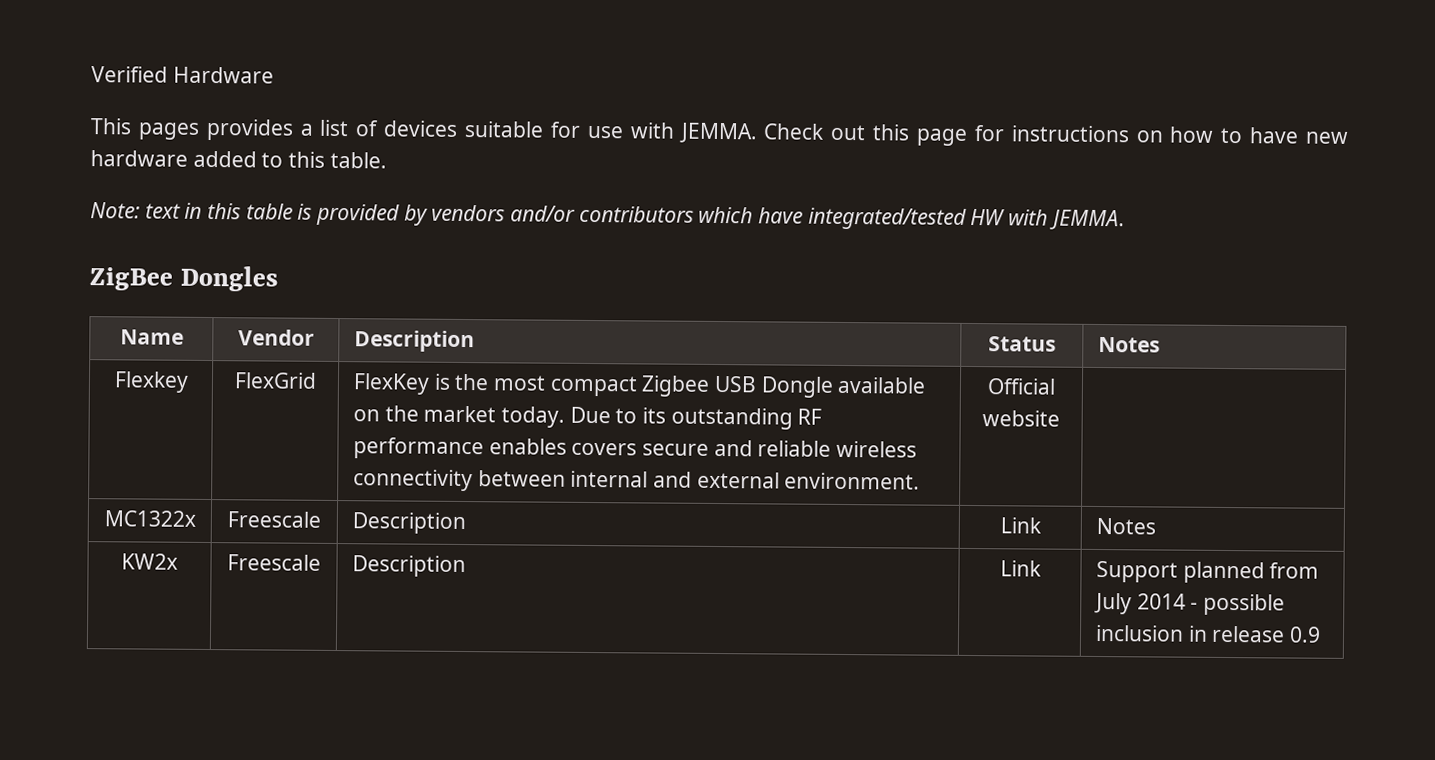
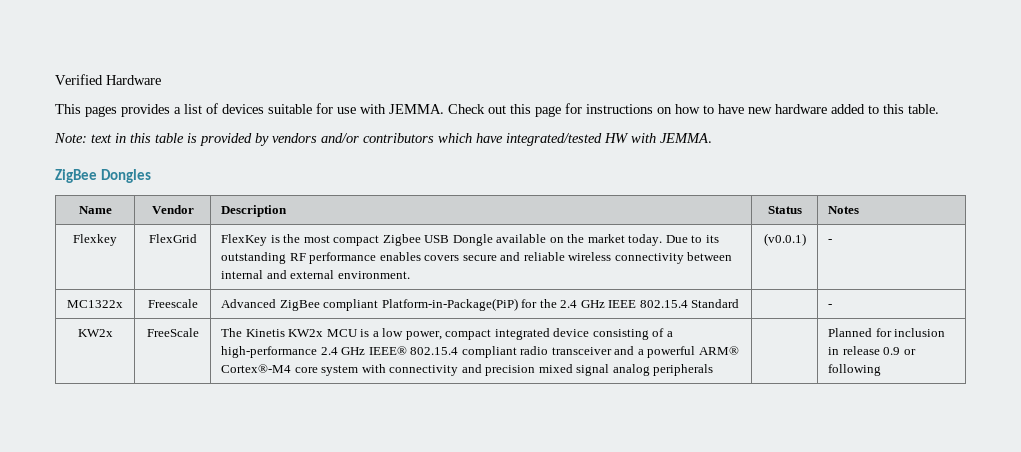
[987,378,1056,395] [982,410,1060,427] Official website | -> [763,233,806,246] [828,239,833,243] (v0.0.1) | -
[351,512,466,535] [999,517,1042,534] [1095,517,1156,535] [121,553,178,570] [227,554,321,571] [351,555,466,578] [999,560,1042,577] [1095,560,1320,584] [1093,592,1285,616] Description | Link | Notes // KW2x | Freescale | Description | Link | Support planned from July 2014 - possible -> [221,298,740,311] [828,304,833,308] [77,329,113,337] [146,328,199,337] [221,328,673,340] [221,346,739,358] [221,364,714,376] [828,328,892,337] Advanced ZigBee compliant Platform-in-Package(PiP) for the 2.4 GHz IEEE 802.15.4 Standard | | - // KW2x | FreeScale | The Kinetis KW2x MCU is a low power, compact integrated device consisting of a high-performance 2.4 GHz IEEE® 802.15.4 compliant radio transceiver and a powerful ARM® Cortex®-M4 core system with connectivity and precision mixed signal analog peripherals | | Planned for
(1321, 634) none -> [903,349,916,355] [828,364,882,376] or following

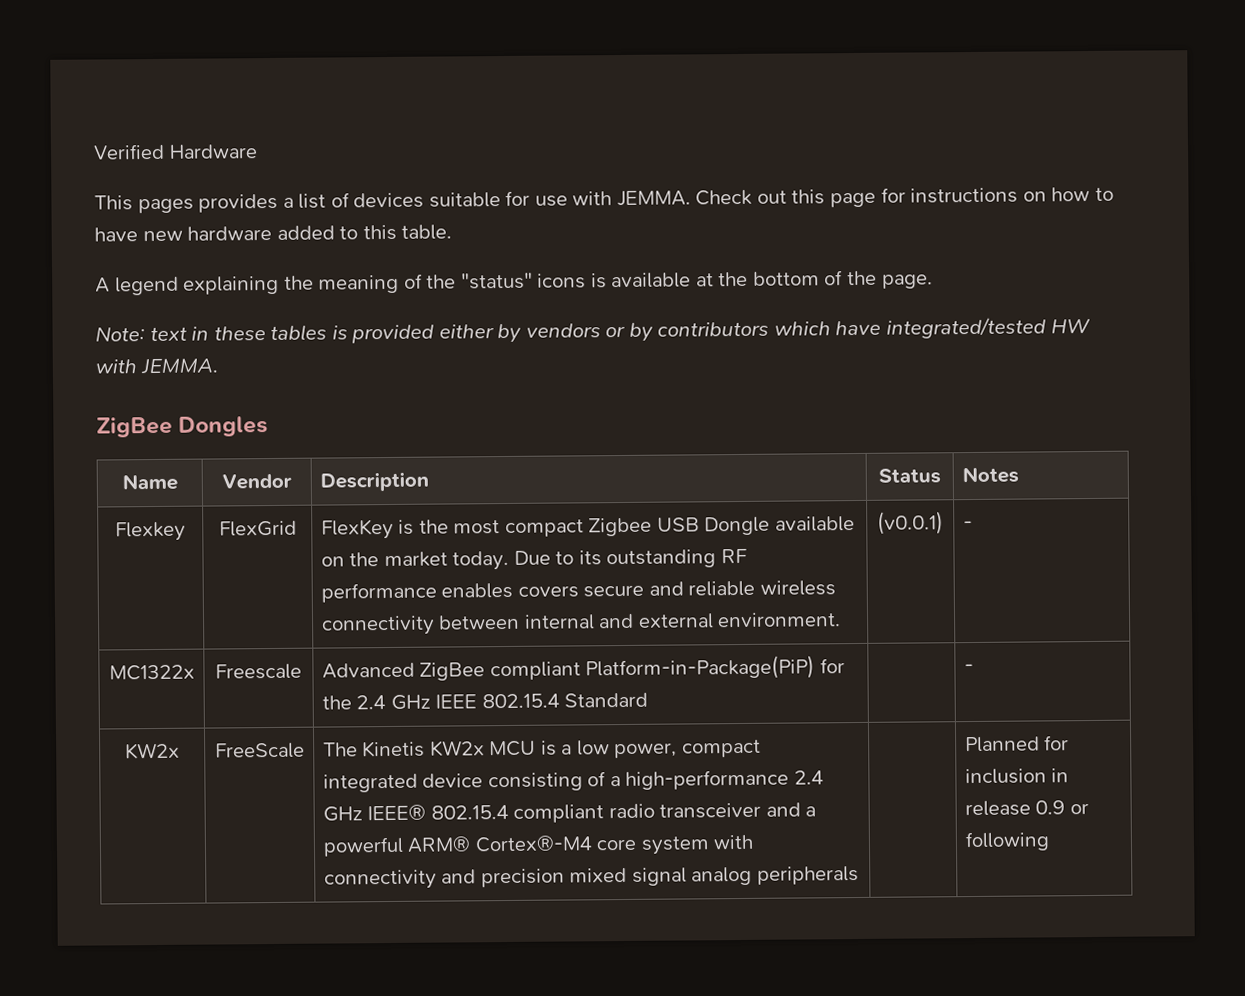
(939, 109) none -> [95,270,933,296] // A legend explaining the meaning of the "status" icons is available at the bottom of the page.
[130,133,184,143] this table -> [213,324,328,342] these tables
(252, 139) none -> [438,324,494,339] either
[321,133,359,143] and/or -> [605,322,653,342] or by

